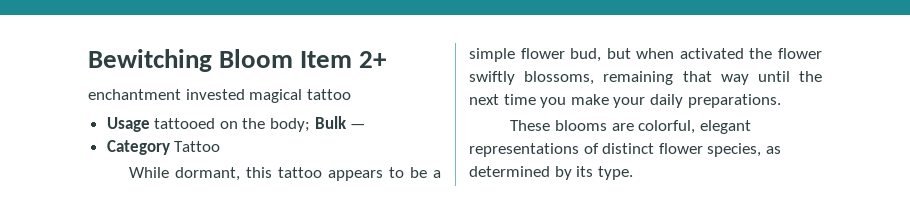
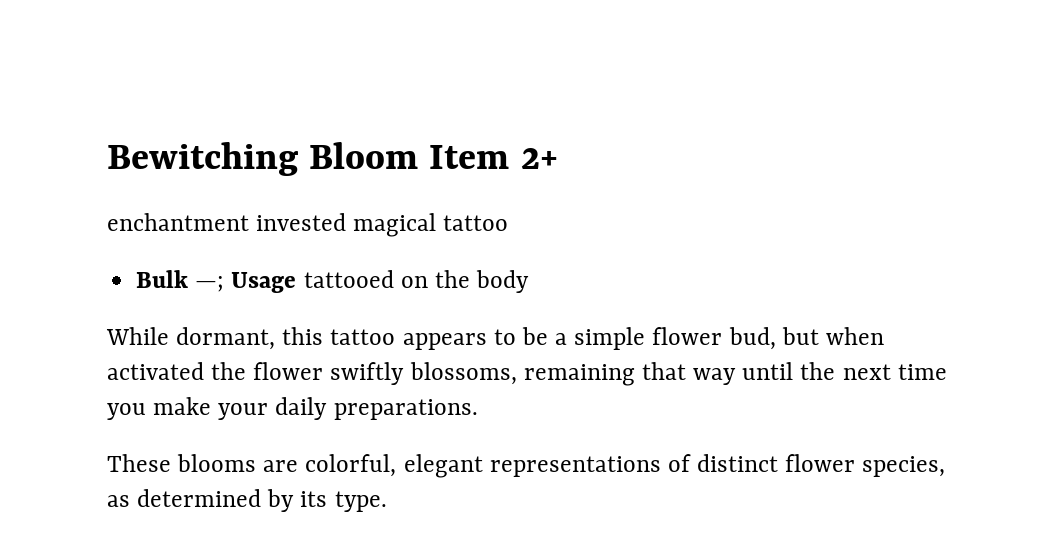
(351, 94) none -> [136,270,225,292] Bulk —;
[270,116,366,132] [106,140,221,155] body; Bulk — // Category Tattoo -> [476,270,530,293] body

